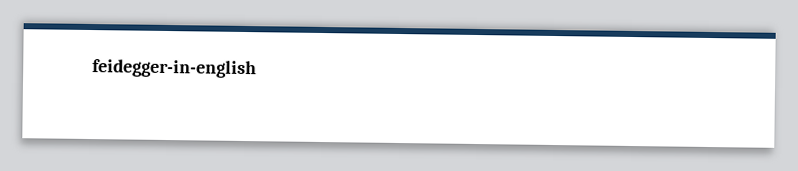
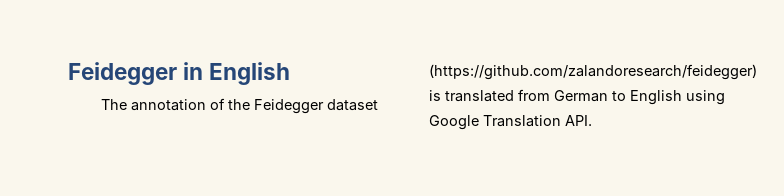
[92,59,257,79] feidegger-in-english -> [68,62,291,85] [101,98,379,114] [429,64,757,80] [429,89,725,105] [429,115,592,130] Feidegger in English // The annotation of the Feidegger dataset (https://github.com/zalandoresearch/feidegger) is translated from German to English using Google Translation API.

